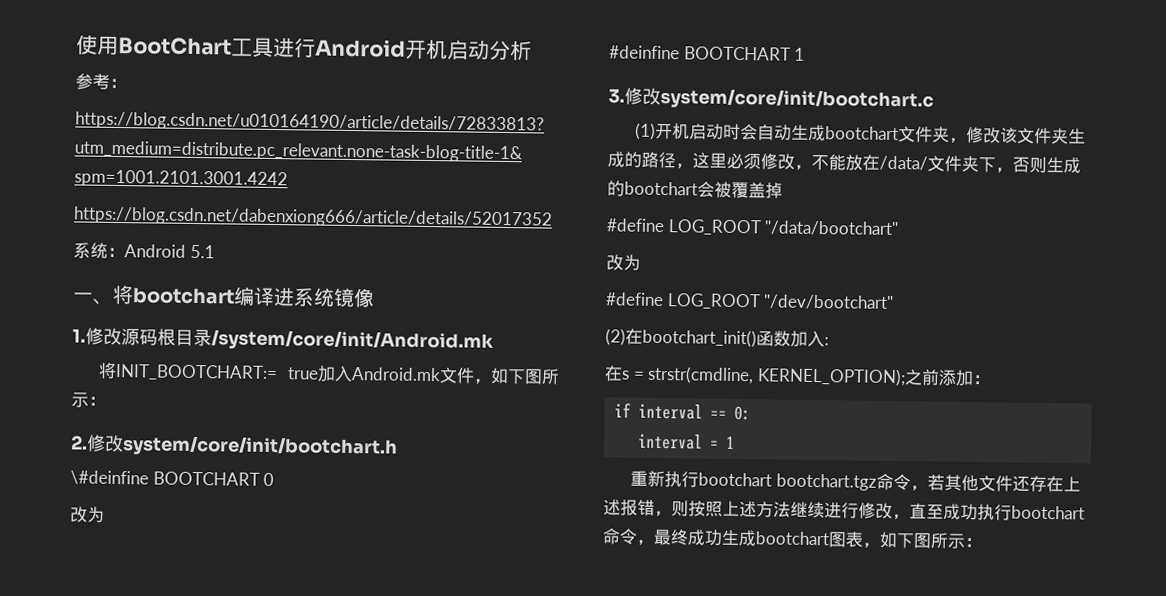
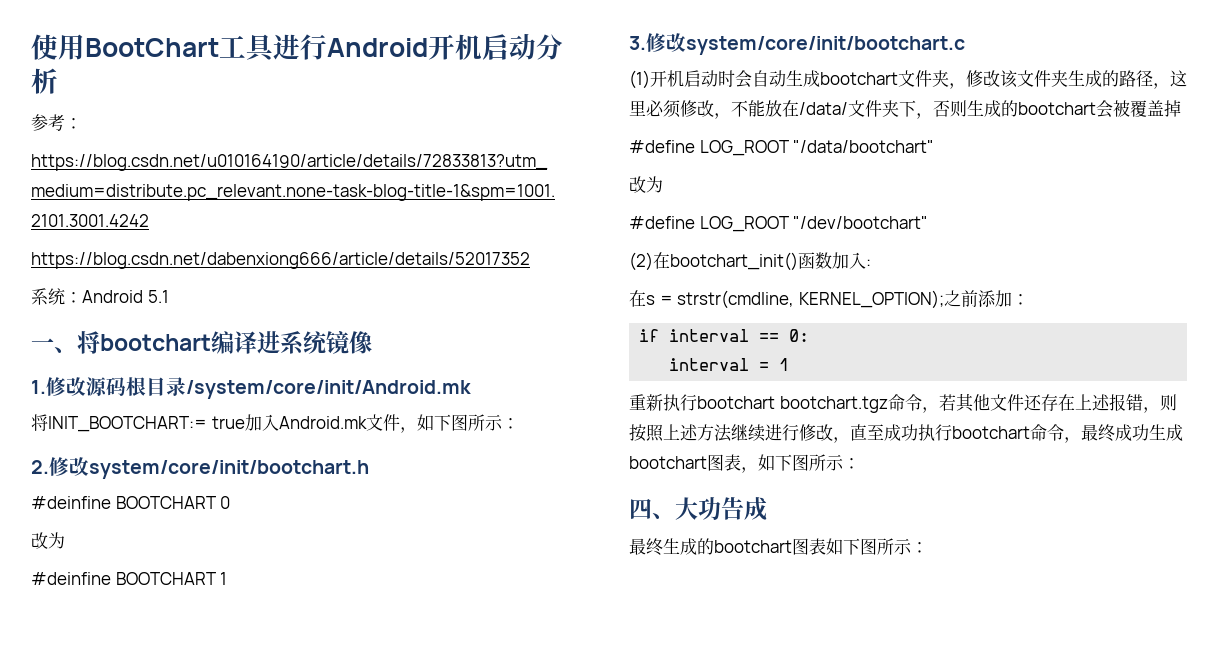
[70,470,149,486] \#deinfine -> [31,496,111,509] #deinfine
(982, 542) none -> [629,497,767,521] [629,538,928,556] // 四、大功告成 // 最终生成的bootchart图表如下图所示：

